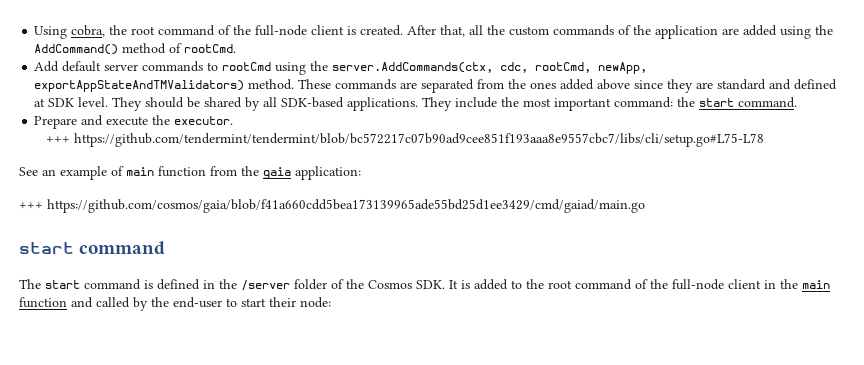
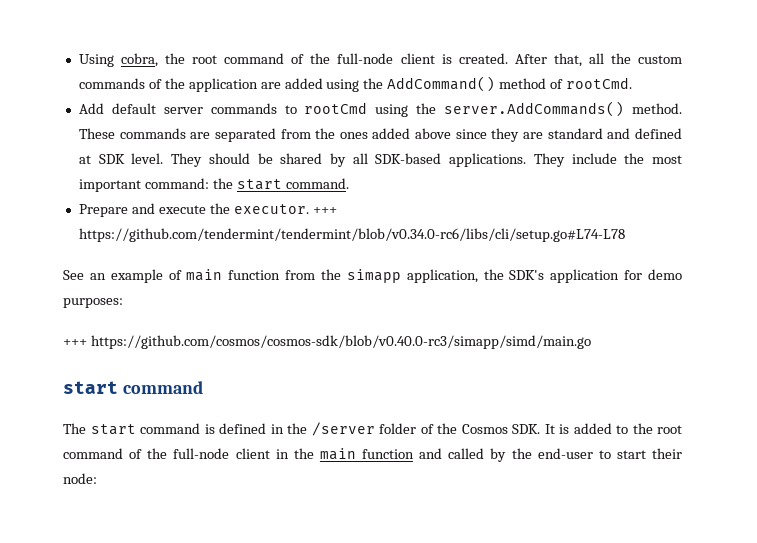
[332,62,648,74] [34,80,245,92] server.AddCommands(ctx, cdc, rootCmd, newApp, exportAppStateAndTMValidators) -> [444,101,625,117] server.AddCommands()
[45,133,764,147] // +++ https://github.com/tendermint/tendermint/blob/bc572217c07b90ad9cee851f193aaa8e9557cbc7/libs/cli/setup.go#L75-L78 -> [312,207,337,214] [78,228,625,242] +++ https://github.com/tendermint/tendermint/blob/v0.34.0-rc6/libs/cli/setup.go#L74-L78
[263,166,361,180] [19,199,645,213] gaia application: // +++ https://github.com/cosmos/gaia/blob/f41a660cdd5bea173139965ade55bd25d1ee3429/cmd/gaiad/main.go -> [346,269,683,283] [63,298,123,308] [63,335,591,349] simapp application, the SDK's application for demo purposes: // +++ https://github.com/cosmos/cosmos-sdk/blob/v0.40.0-rc3/simapp/simd/main.go

